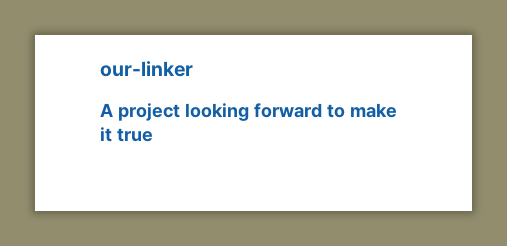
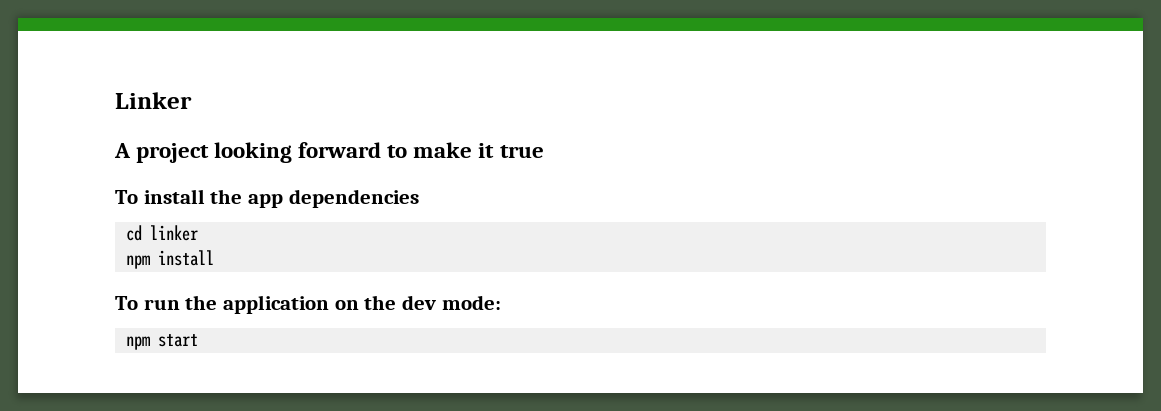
[100,61,193,77] our-linker -> [115,92,192,109] Linker
(153, 135) none -> [115,189,419,208] [126,225,199,241] [126,250,215,269] [115,295,501,314] [126,334,199,350] // To install the app dependencies // cd linker // npm install // To run the application on the dev mode: // npm start

